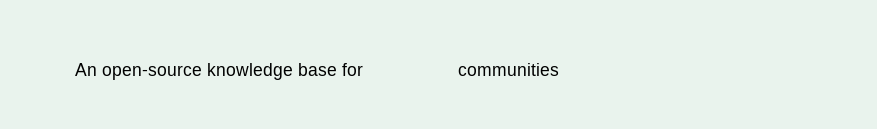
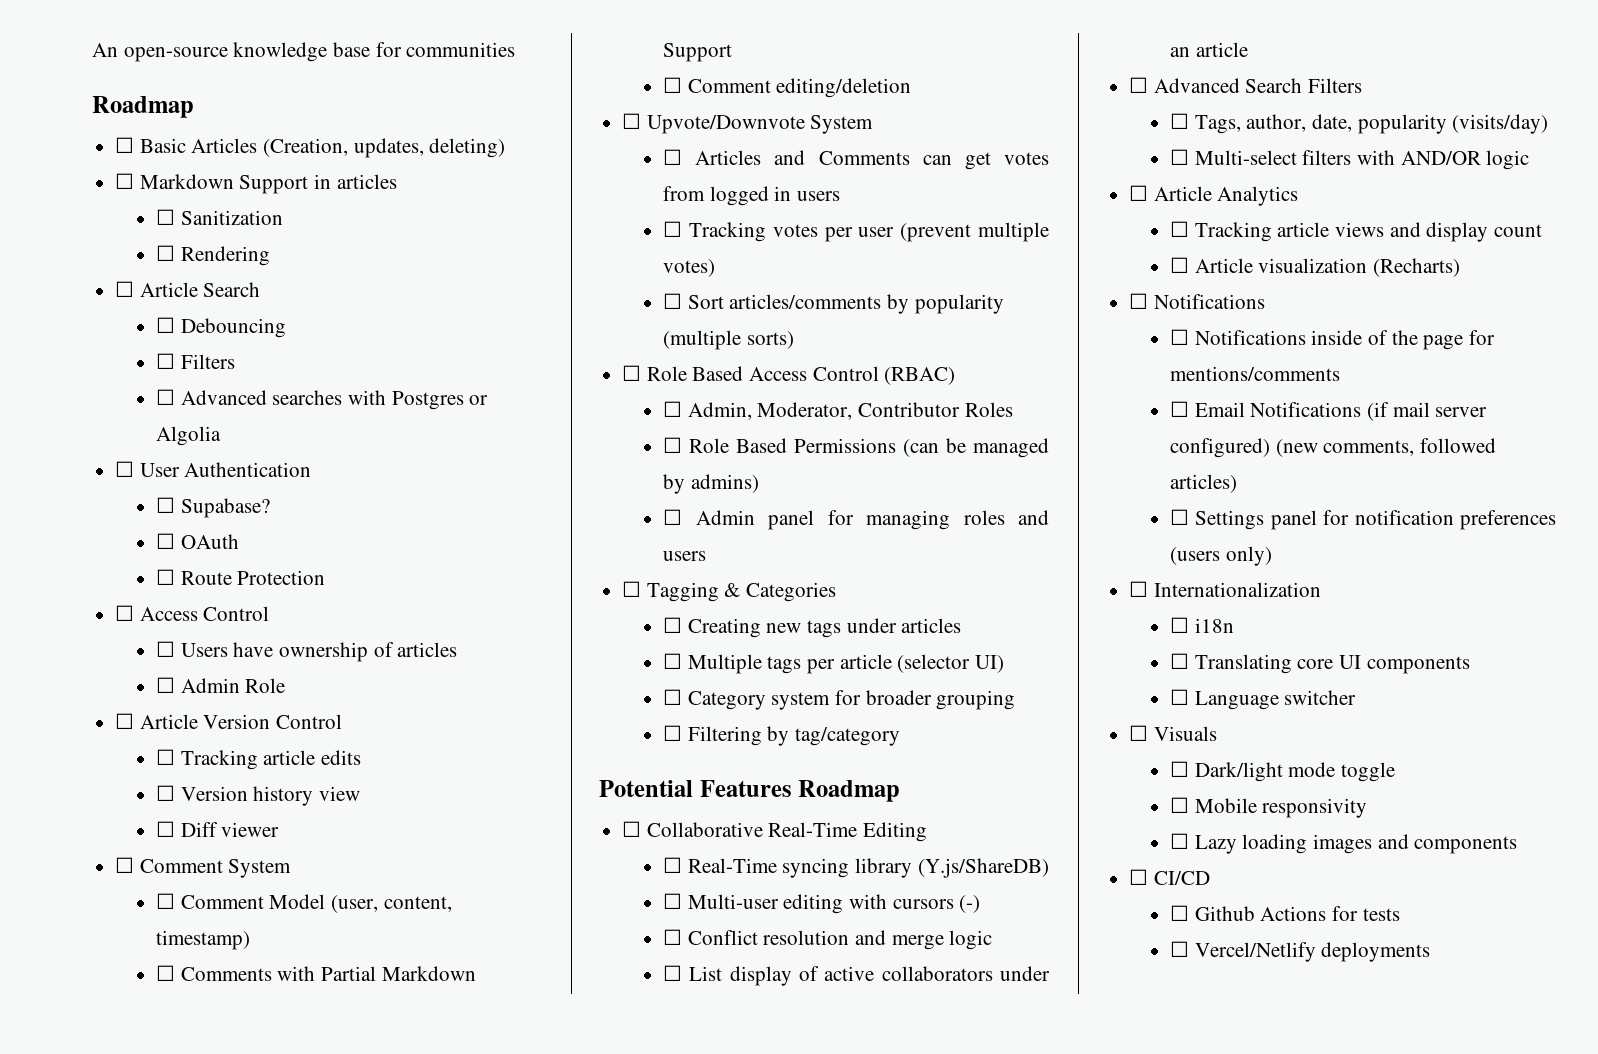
(559, 69) none -> [92,96,194,118] [115,137,506,158] [115,173,397,194] [156,209,283,225] [156,245,270,266] [115,281,261,297] [156,317,286,338] [156,353,235,369] [156,389,489,410] [156,426,222,446] [115,461,312,477] [156,497,270,518] [156,533,239,549] [156,569,326,585] [115,605,270,621] [156,641,458,662] [156,677,286,693] [115,713,343,729] [156,749,362,770] [156,785,361,806] [156,821,280,837] [115,857,292,878] [156,893,452,913] [156,930,251,950] [156,965,476,981] [663,43,733,62] [663,77,912,98] [622,113,874,134] [663,149,1049,170] [663,186,841,206] [663,221,1049,242] [663,259,716,277] [663,293,1004,314] [663,330,794,350] [622,365,956,385] [663,401,1013,420] [663,437,1049,458] [663,474,759,494] [663,509,1049,530] [663,551,707,561] [622,581,837,602] [663,617,962,638] [663,653,1005,674] [663,689,1016,710] [663,725,901,746] [599,780,901,802] [622,821,928,842] [663,857,1049,878] [663,893,981,914] [663,929,993,950] [663,965,1050,986] [1170,42,1248,57] [1129,77,1363,93] [1170,113,1549,134] [1170,149,1530,170] [1129,185,1299,206] [1170,221,1543,242] [1170,257,1461,277] [1129,293,1265,309] [1170,329,1496,350] [1170,366,1341,381] [1170,401,1488,421] [1170,438,1497,458] [1170,474,1238,493] [1170,509,1556,530] [1170,546,1272,566] [1129,581,1321,597] [1170,617,1234,633] [1170,653,1470,674] [1170,689,1357,710] [1129,725,1217,741] [1170,761,1396,782] [1170,797,1368,818] [1170,833,1518,854] [1129,869,1210,885] [1170,905,1400,921] [1170,941,1431,962] // Roadmap // ☐ Basic Articles (Creation, updates, deleting) // ☐ Markdown Support in articles // ☐ Sanitization // ☐ Rendering // ☐ Article Search // ☐ Debouncing // ☐ Filters // ☐ Advanced searches with Postgres or Algolia // ☐ User Authentication // ☐ Supabase? // ☐ OAuth // ☐ Route Protection // ☐ Access Control // ☐ Users have ownership of articles // ☐ Admin Role // ☐ Article Version Control // ☐ Tracking article edits // ☐ Version history view // ☐ Diff viewer // ☐ Comment System // ☐ Comment Model (user, content, timestamp) // ☐ Comments with Partial Markdown Support // ☐ Comment editing/deletion // ☐ Upvote/Downvote System // ☐ Articles and Comments can get votes from logged in users // ☐ Tracking votes per user (prevent multiple votes) // ☐ Sort articles/comments by popularity (multiple sorts) // ☐ Role Based Access Control (RBAC) // ☐ Admin, Moderator, Contributor Roles // ☐ Role Based Permissions (can be managed by admins) // ☐ Admin panel for managing roles and users // ☐ Tagging & Categories // ☐ Creating new tags under articles // ☐ Multiple tags per article (selector UI) // ☐ Category system for broader grouping // ☐ Filtering by tag/category // Potential Features Roadmap // ☐ Collaborative Real-Time Editing // ☐ Real-Time syncing library (Y.js/ShareDB) // ☐ Multi-user editing with cursors (-) // ☐ Conflict resolution and merge logic // ☐ List display of active collaborators under an article // ☐ Advanced Search Filters // ☐ Tags, author, date, popularity (visits/day) // ☐ Multi-select filters with AND/OR logic // ☐ Article Analytics // ☐ Tracking article views and display count // ☐ Article visualization (Recharts) // ☐ Notifications // ☐ Notifications inside of the page for mentions/comments // ☐ Email Notifications (if mail server configured) (new comments, followed articles) // ☐ Settings panel for notification preferences (users only) // ☐ Internationalization // ☐ i18n // ☐ Translating core UI components // ☐ Language switcher // ☐ Visuals // ☐ Dark/light mode toggle // ☐ Mobile responsivity // ☐ Lazy loading images and components // ☐ CI/CD // ☐ Github Actions for tests // ☐ Vercel/Netlify deployments

